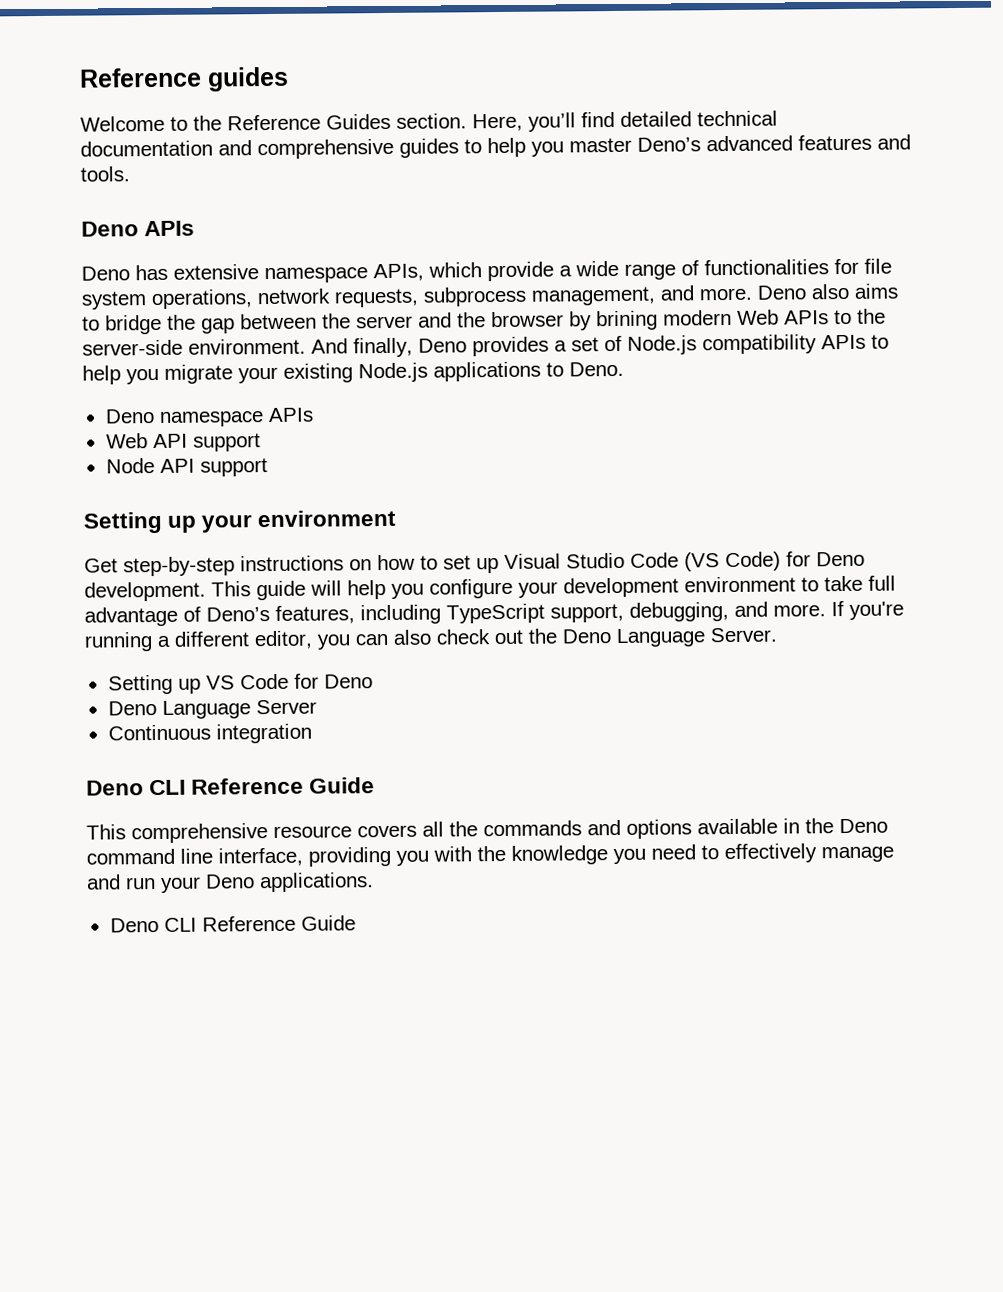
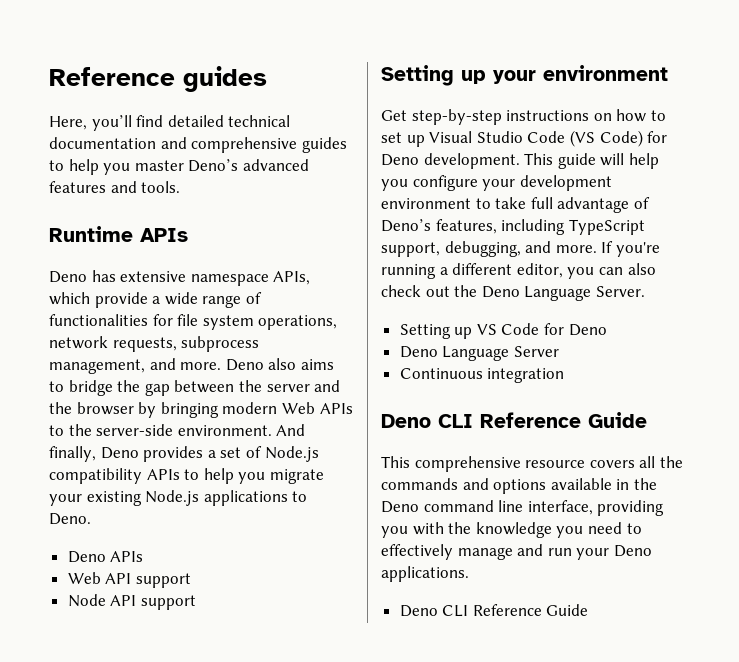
[80,113,467,132] Welcome to the Reference Guides section. -> (267, 79) none
[81,221,139,237] Deno -> [49,226,133,242] Runtime
[596,310,658,331] brining -> [160,402,219,418] bringing
[158,411,264,427] namespace -> (106, 557) none

